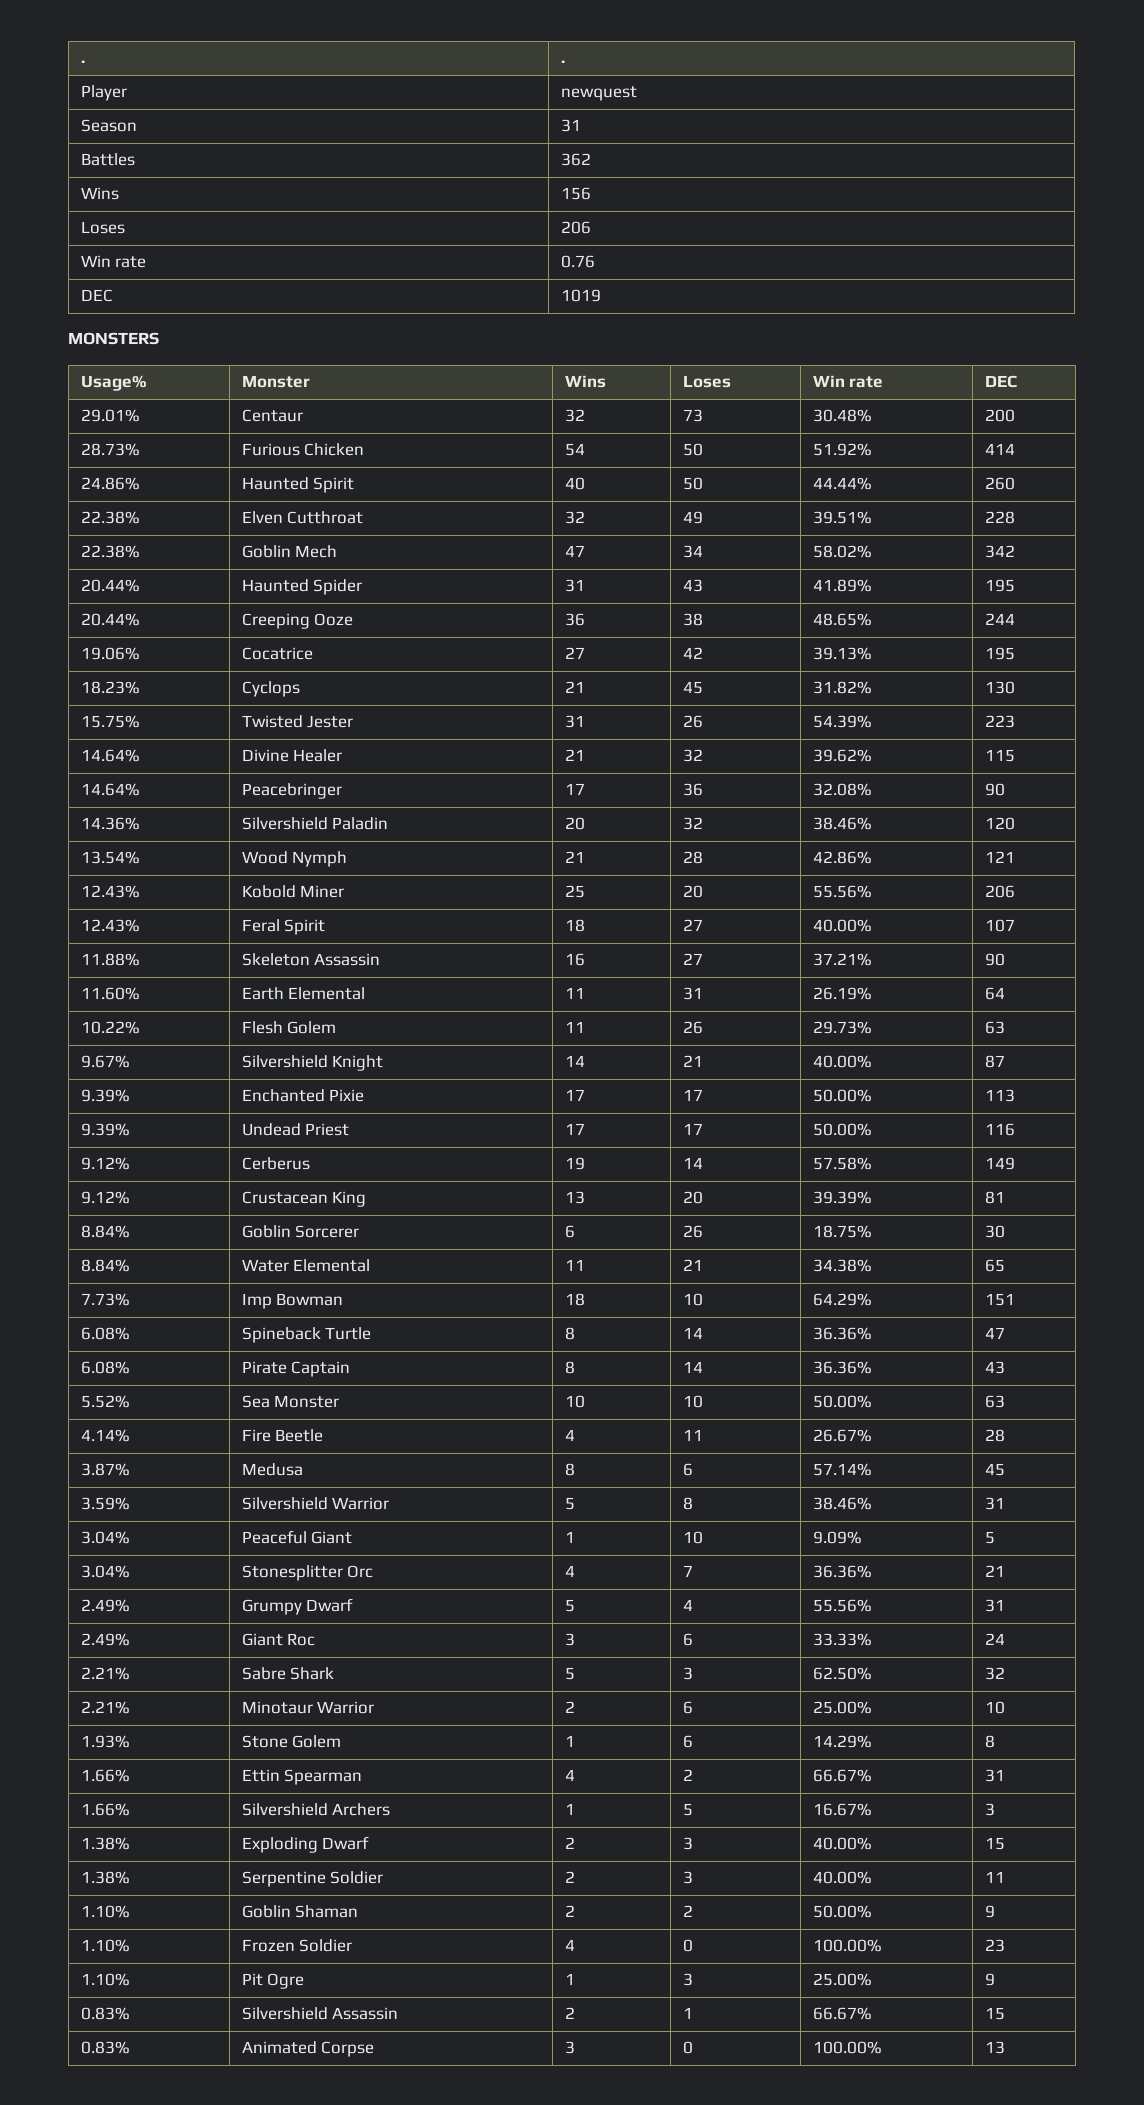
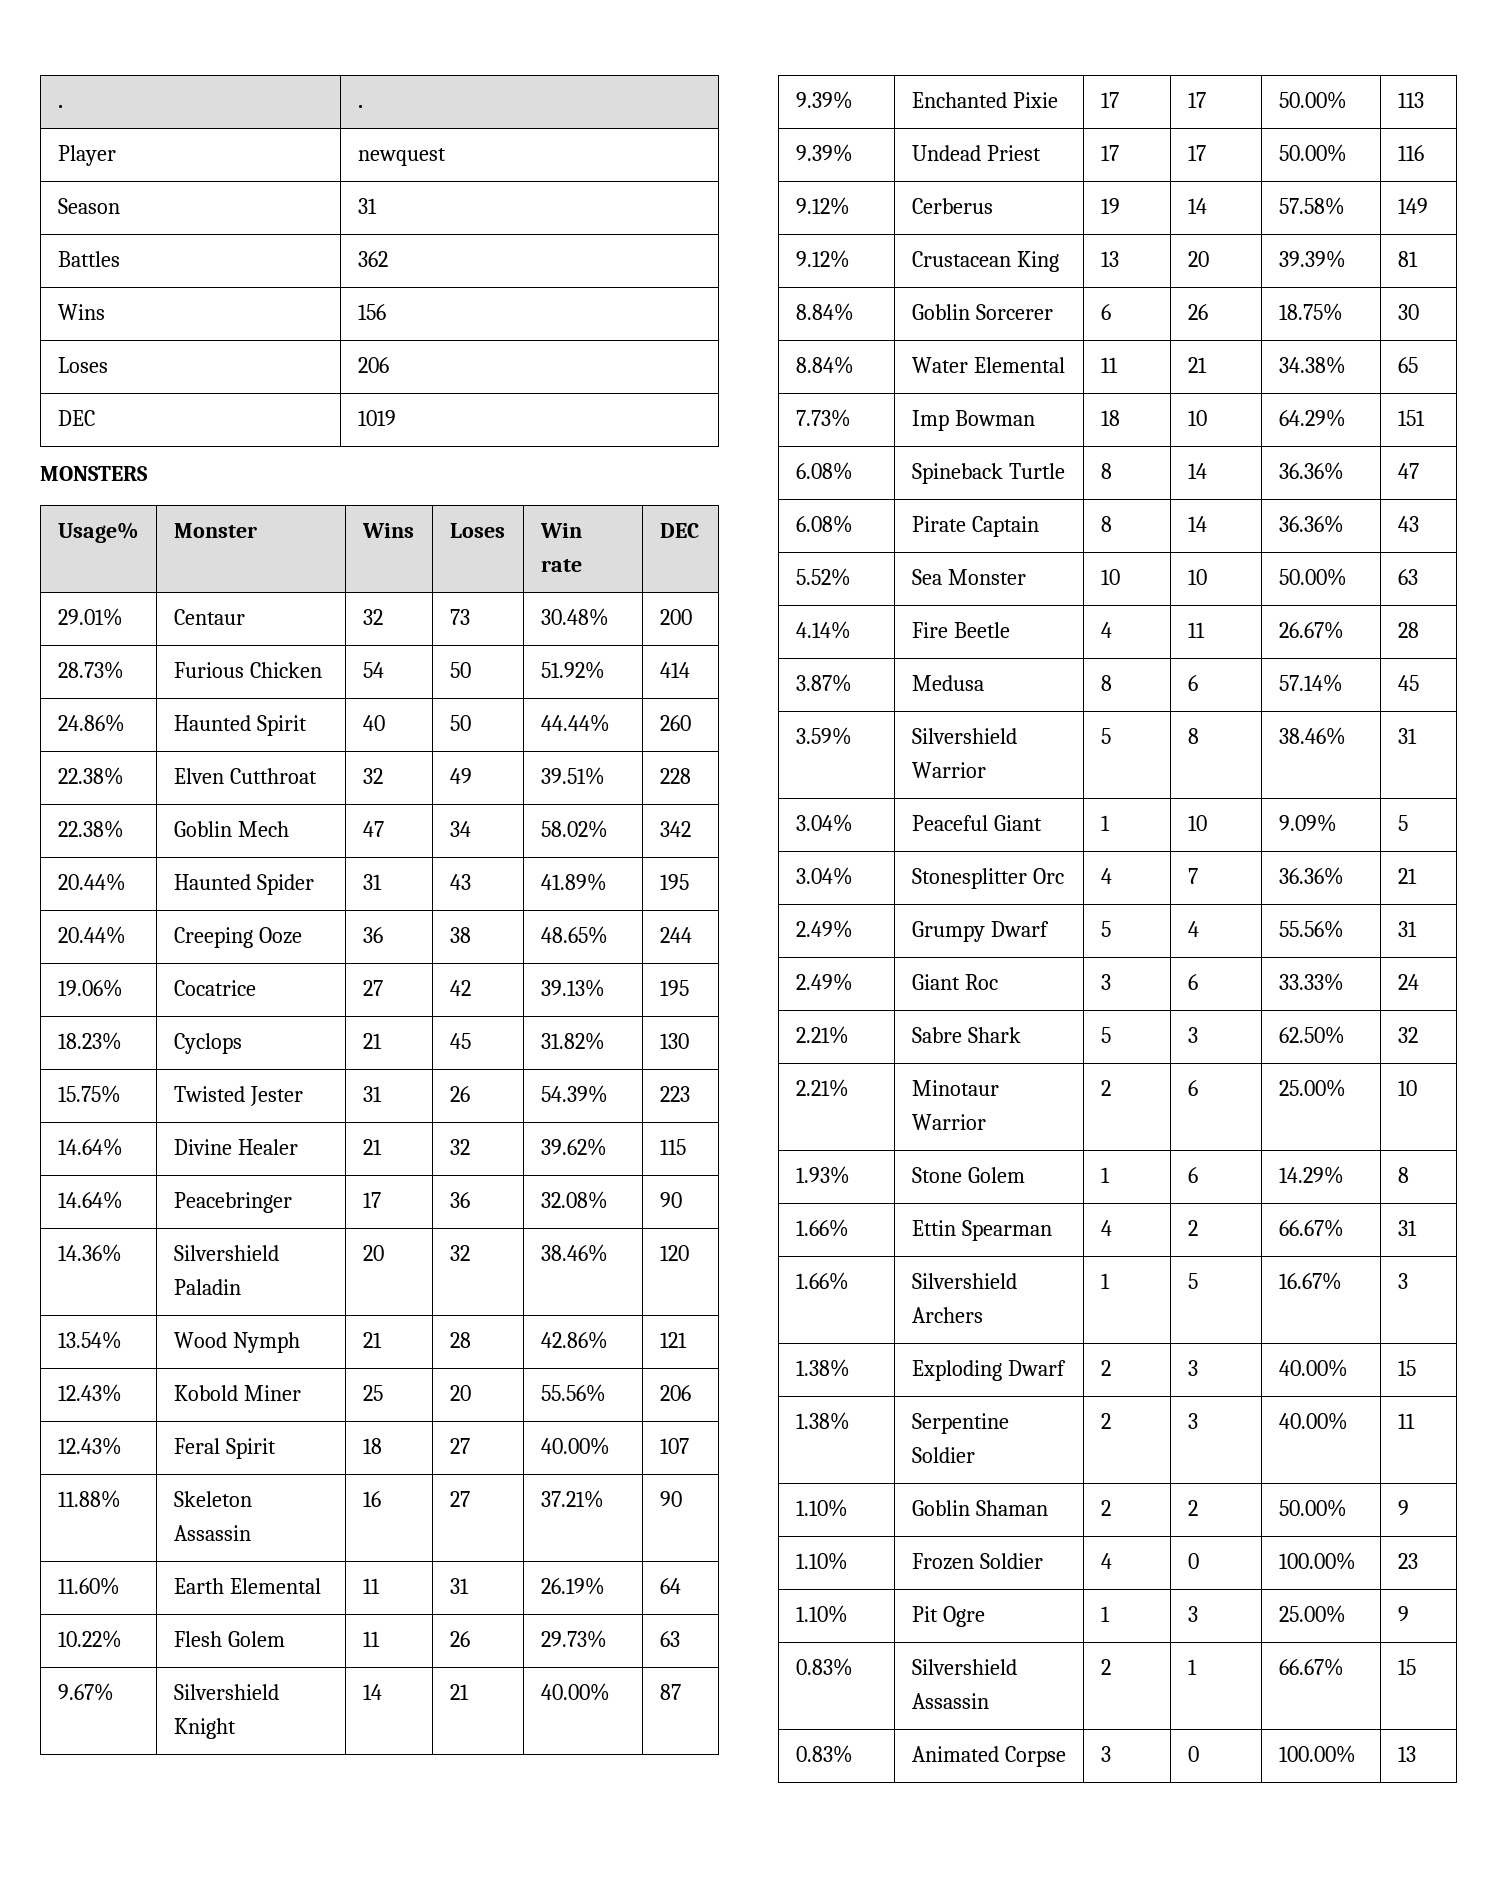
[80,255,147,268] [560,255,595,268] // Win rate | 0.76 -> (389, 365) none

